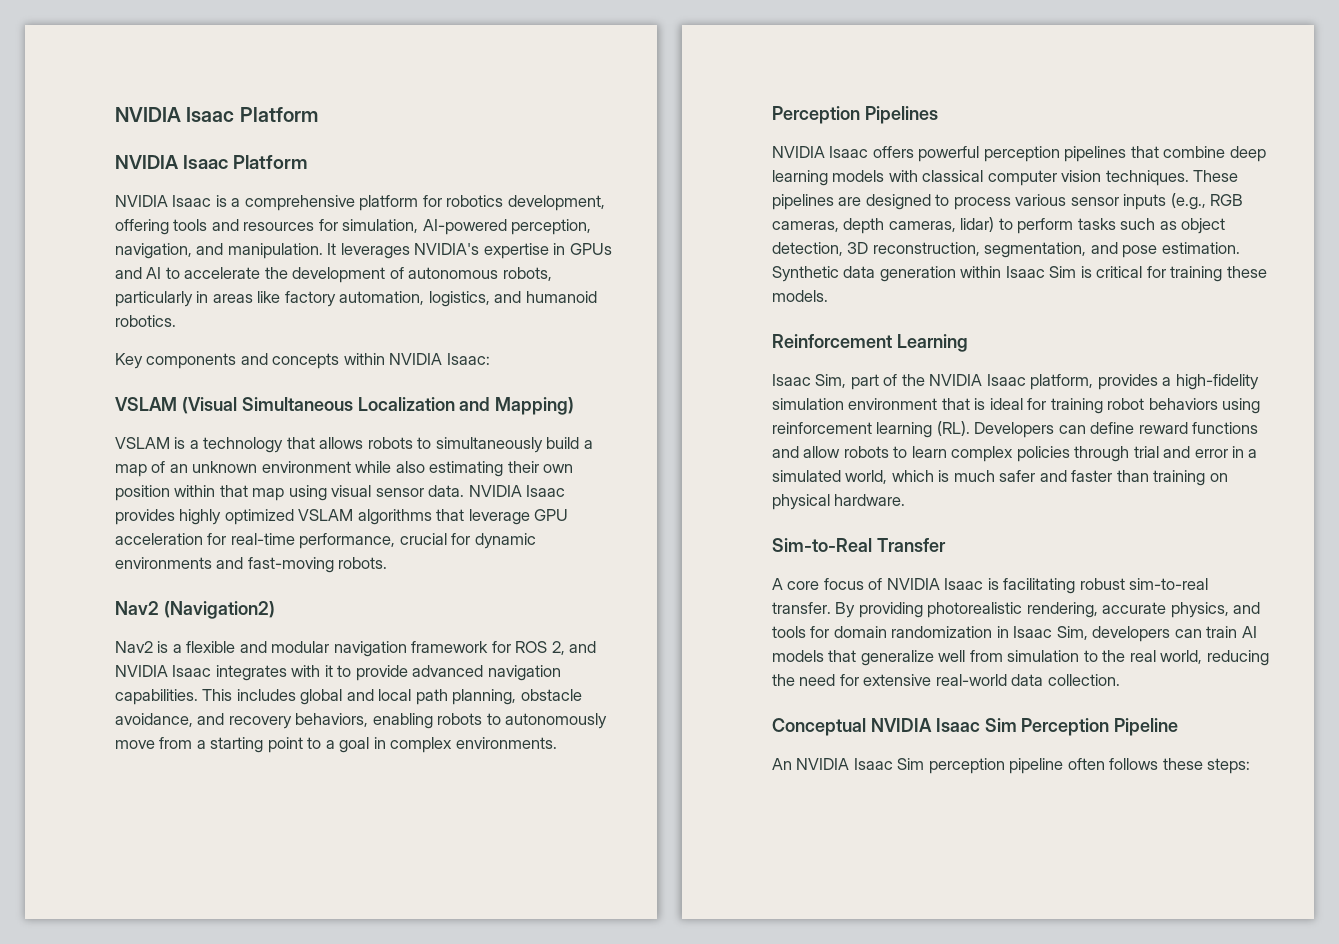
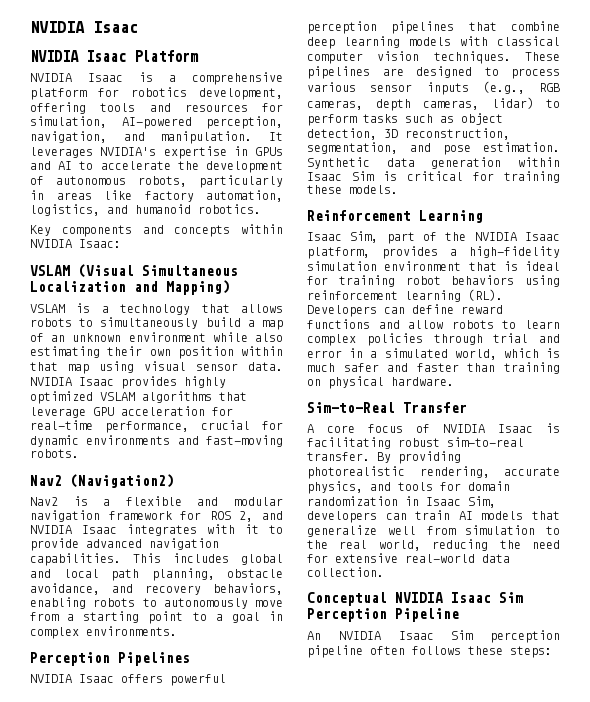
[115,107,318,122] NVIDIA Isaac Platform -> [30,21,138,33] NVIDIA Isaac

